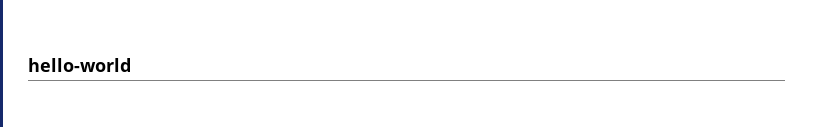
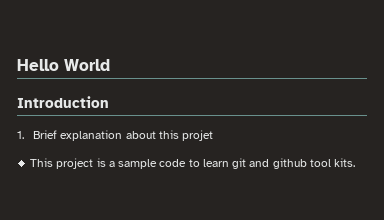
[28,58,131,72] hello-world -> [17,59,110,71] [17,96,109,108] [17,130,214,141] [30,158,356,169] Hello World // Introduction // 1. Brief explanation about this projet // This project is a sample code to learn git and github tool kits.

